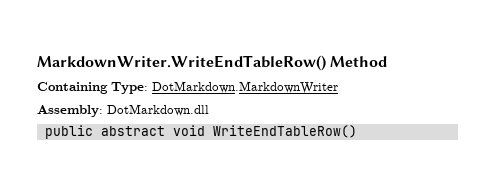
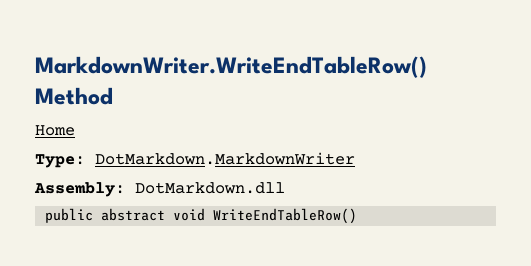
[37,82,108,94] Containing -> [35,125,75,136] Home //

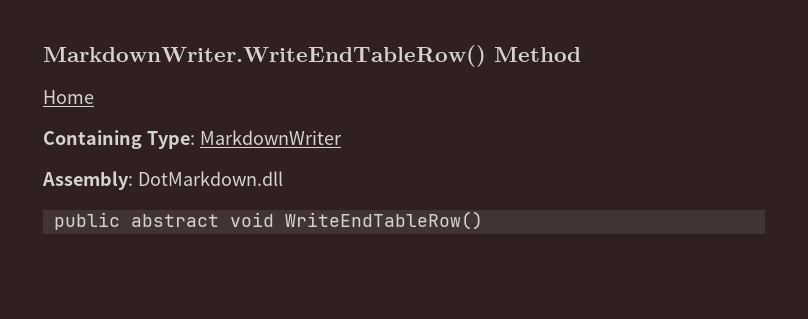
[35,152,355,168] Type: DotMarkdown.MarkdownWriter -> [43,130,342,149] Containing Type: MarkdownWriter

